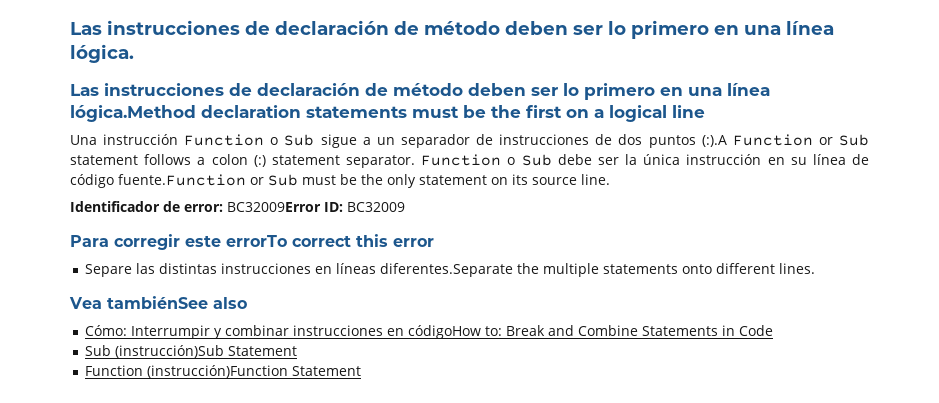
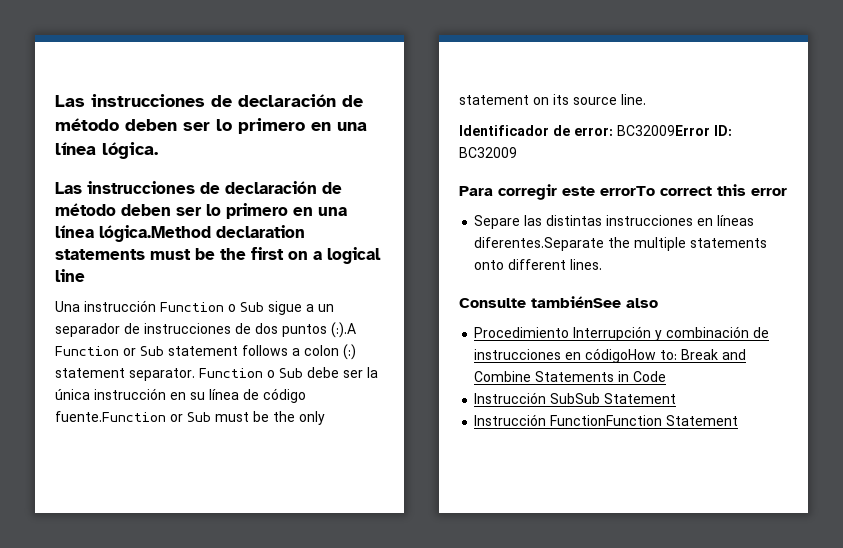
[69,297,102,309] Vea -> [459,298,526,308] Consulte
[84,325,289,339] Cómo: Interrumpir y combinar -> [474,326,770,341] Procedimiento Interrupción y combinación de
[84,345,224,358] Sub (instrucción)Sub -> [474,392,601,404] Instrucción SubSub
[84,365,288,378] Function (instrucción)Function -> [474,414,663,426] Instrucción FunctionFunction

